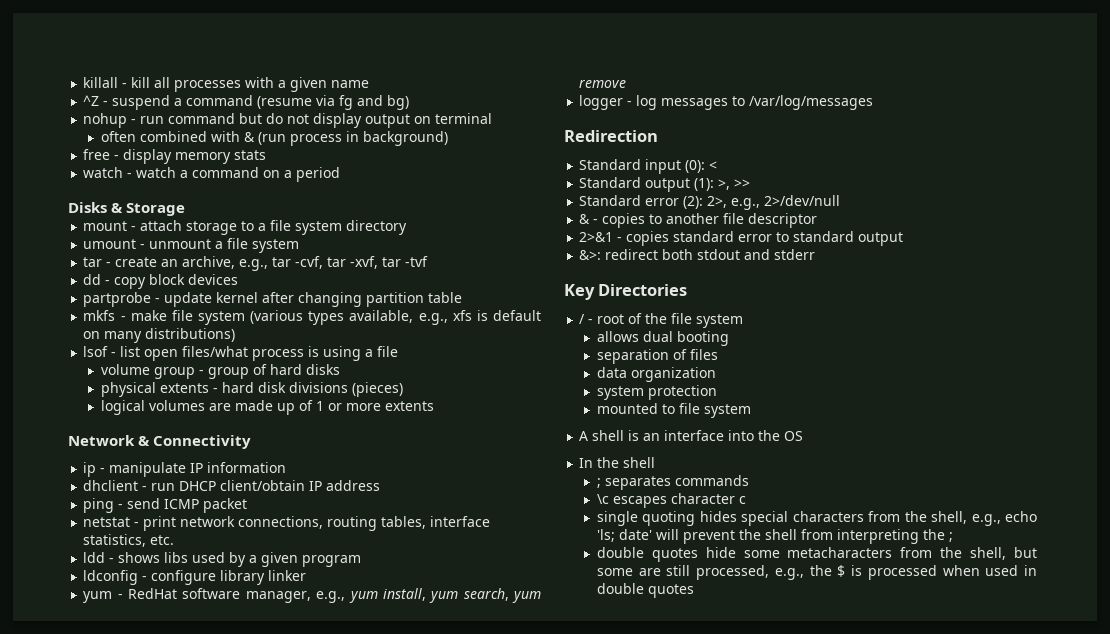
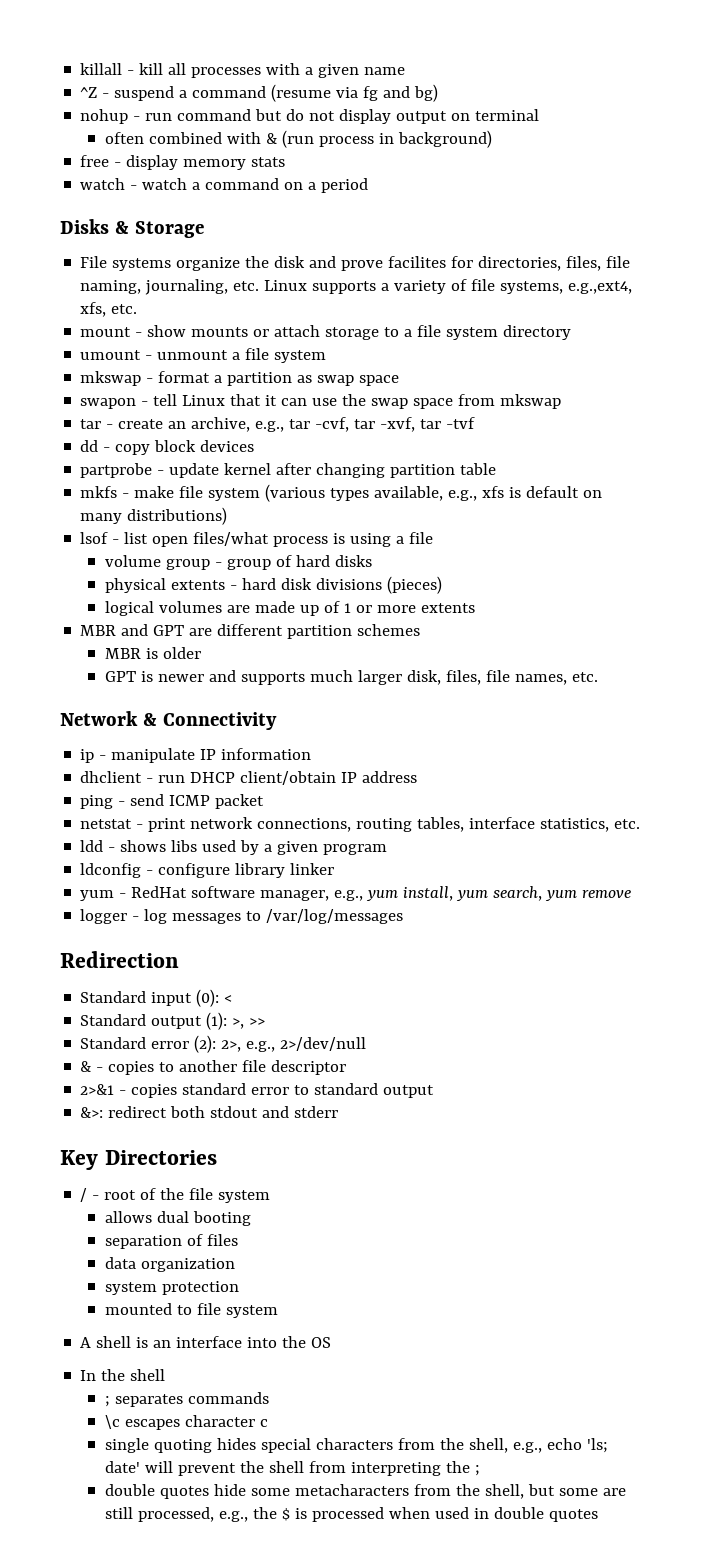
(186, 209) none -> [80,256,631,271] [80,279,633,295] [80,302,138,317] // File systems organize the disk and prove facilites for directories, files, file naming, journaling, etc. Linux supports a variety of file systems, e.g.,ext4, xfs, etc.
(137, 228) none -> [147,325,270,337] show mounts or
(300, 246) none -> [80,371,400,386] [80,394,562,409] // mkswap - format a partition as swap space // swapon - tell Linux that it can use the swap space from mkswap
(434, 406) none -> [80,624,421,639] [104,647,201,659] [104,670,598,685] // MBR and GPT are different partition schemes // MBR is older // GPT is newer and supports much larger disk, files, file names, etc.

